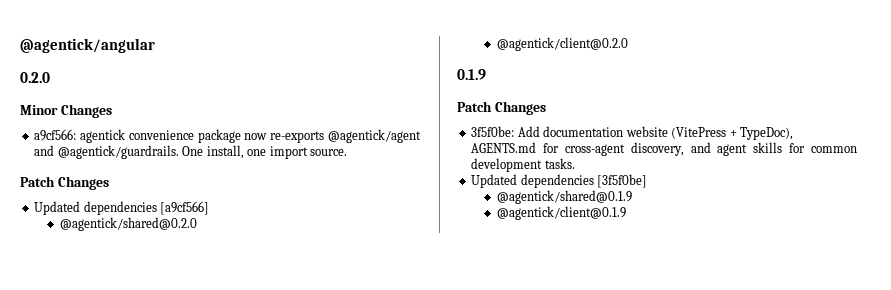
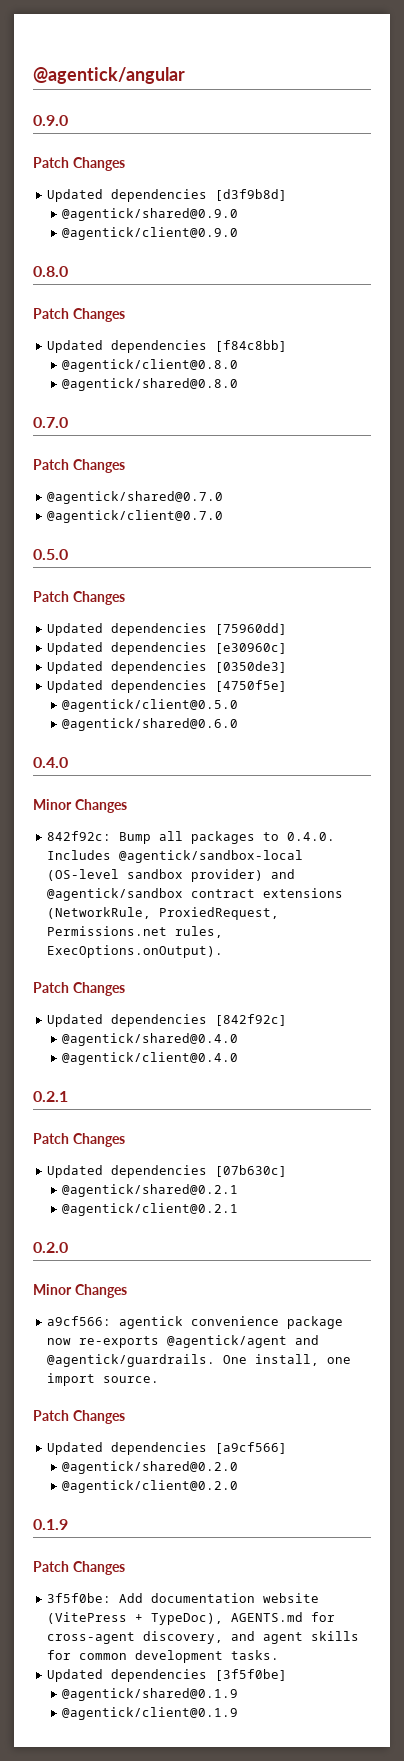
(155, 45) none -> [33,115,68,126] [33,157,125,171] [46,189,287,202] [62,208,239,221] [62,227,239,240] [33,266,68,277] [33,308,125,322] [46,340,287,353] [62,359,239,372] [62,378,239,391] [33,417,68,428] [33,459,125,473] [46,491,223,504] [46,510,223,523] [33,549,68,560] [33,591,125,605] [46,623,287,636] [46,642,287,655] [46,661,287,674] [46,680,287,693] [62,699,239,712] [62,718,239,731] [33,757,68,768] [33,799,127,813] [46,831,335,844] [46,850,303,863] [46,869,295,882] [46,888,343,901] [46,907,279,920] [46,926,223,938] [46,945,223,958] [33,982,125,996] [46,1014,287,1027] [62,1033,239,1046] [62,1052,239,1065] [33,1091,68,1102] [33,1133,125,1147] [46,1165,287,1178] [62,1184,239,1197] [62,1203,239,1216] // 0.9.0 // Patch Changes // Updated dependencies [d3f9b8d] // @agentick/shared@0.9.0 // @agentick/client@0.9.0 // 0.8.0 // Patch Changes // Updated dependencies [f84c8bb] // @agentick/client@0.8.0 // @agentick/shared@0.8.0 // 0.7.0 // Patch Changes // @agentick/shared@0.7.0 // @agentick/client@0.7.0 // 0.5.0 // Patch Changes // Updated dependencies [75960dd] // Updated dependencies [e30960c] // Updated dependencies [0350de3] // Updated dependencies [4750f5e] // @agentick/client@0.5.0 // @agentick/shared@0.6.0 // 0.4.0 // Minor Changes // 842f92c: Bump all packages to 0.4.0. Includes @agentick/sandbox-local (OS-level sandbox provider) and @agentick/sandbox contract extensions (NetworkRule, ProxiedRequest, Permissions.net rules, ExecOptions.onOutput). // Patch Changes // Updated dependencies [842f92c] // @agentick/shared@0.4.0 // @agentick/client@0.4.0 // 0.2.1 // Patch Changes // Updated dependencies [07b630c] // @agentick/shared@0.2.1 // @agentick/client@0.2.1

